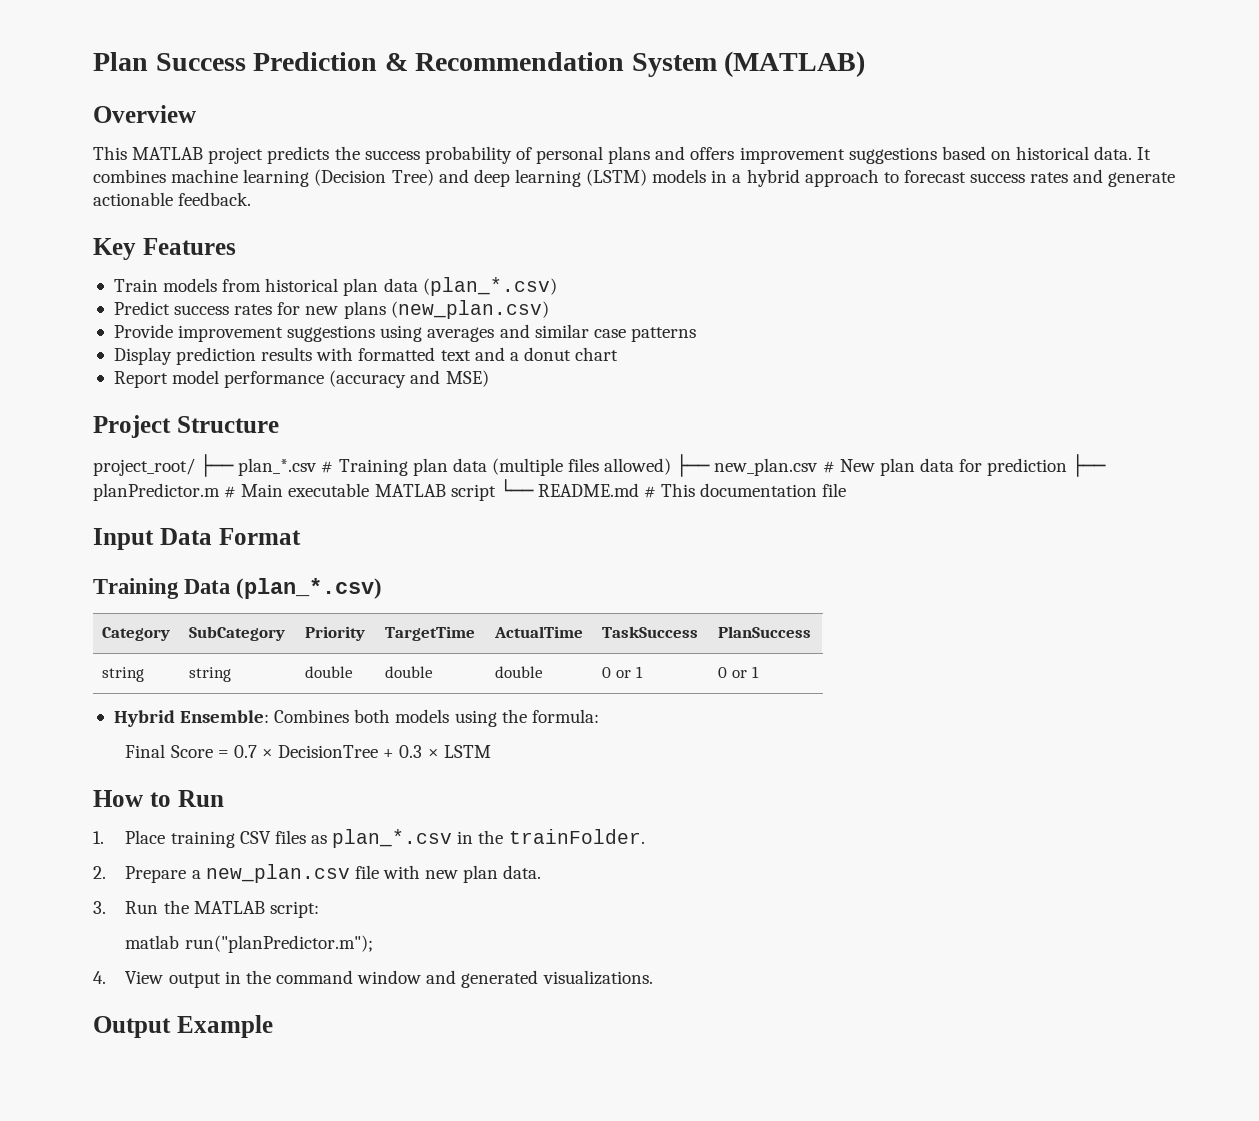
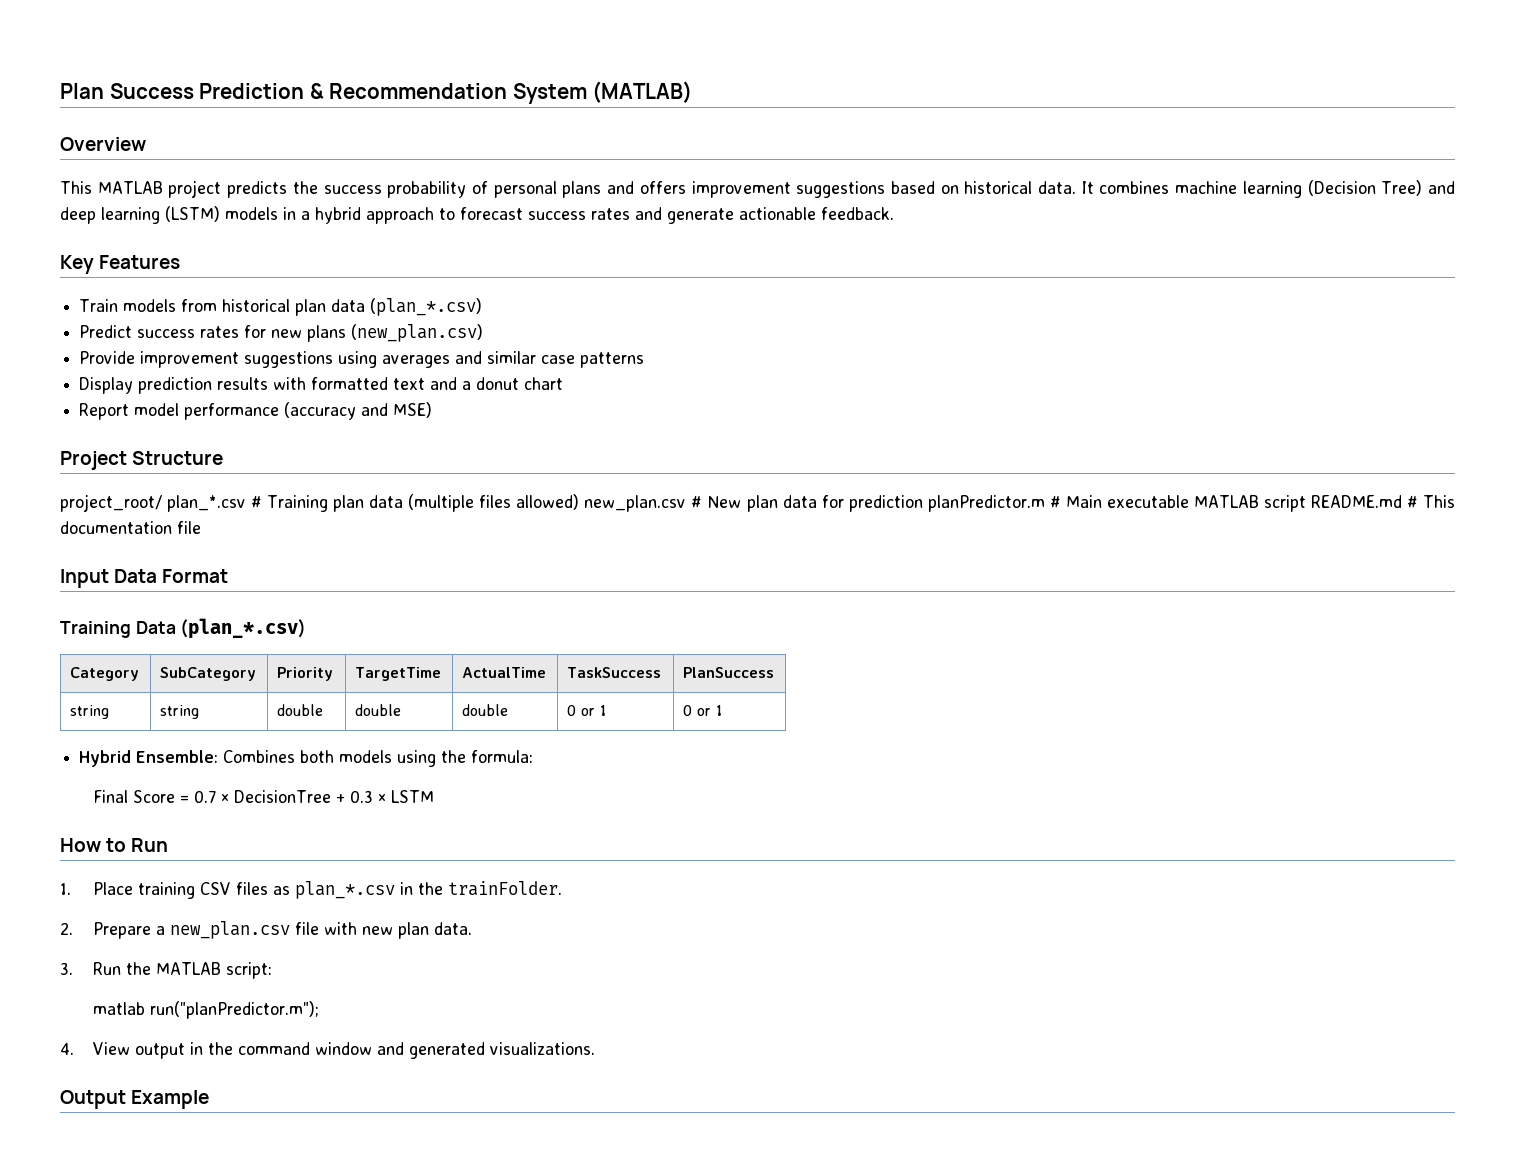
[200,454,235,477] ├── -> (162, 503) none
[676,454,711,477] ├── -> (580, 502) none
[1072,454,1107,477] ├── -> (923, 503) none
[499,479,534,497] └── -> (1306, 503) none

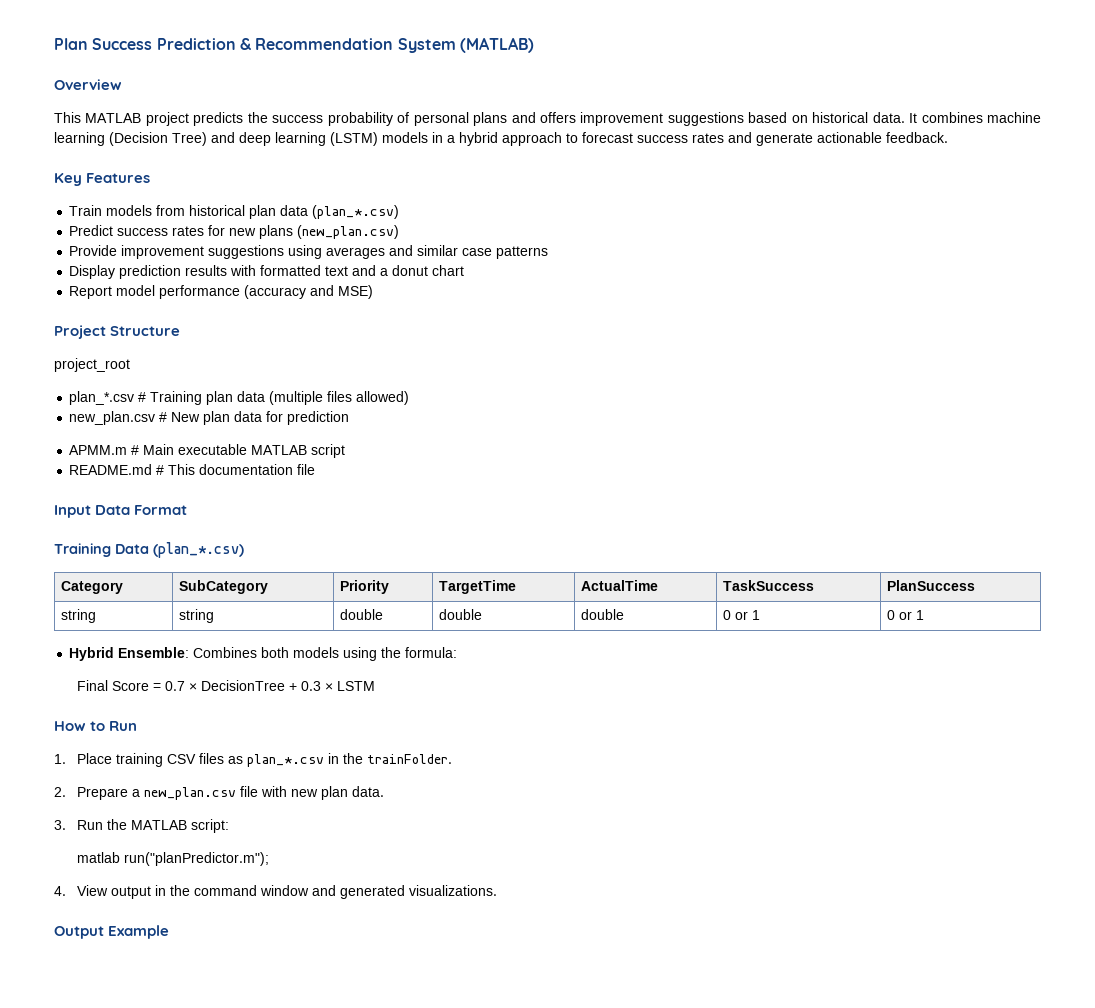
[60,494,162,512] project_root/ -> [54,358,130,372] project_root //
(580, 502) none -> (410, 398) //
[927,495,1045,512] planPredictor.m -> [69,445,128,455] // APMM.m
(1306, 503) none -> (346, 451) //

